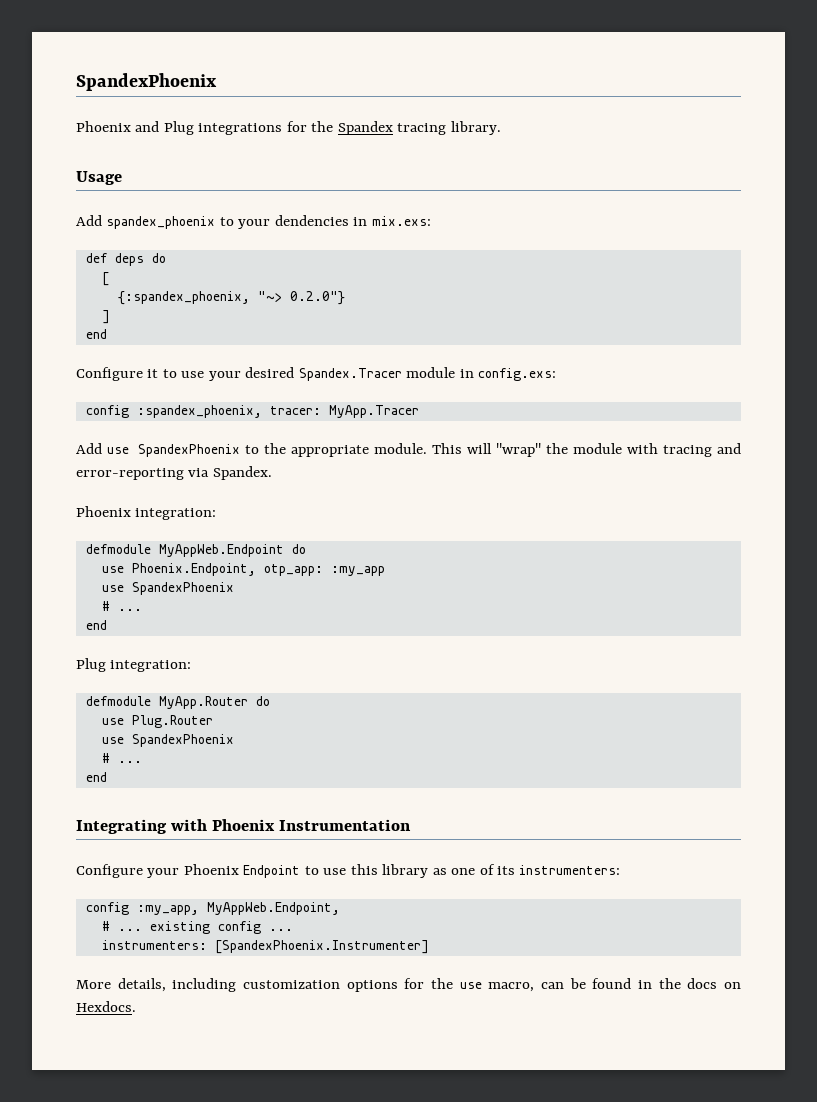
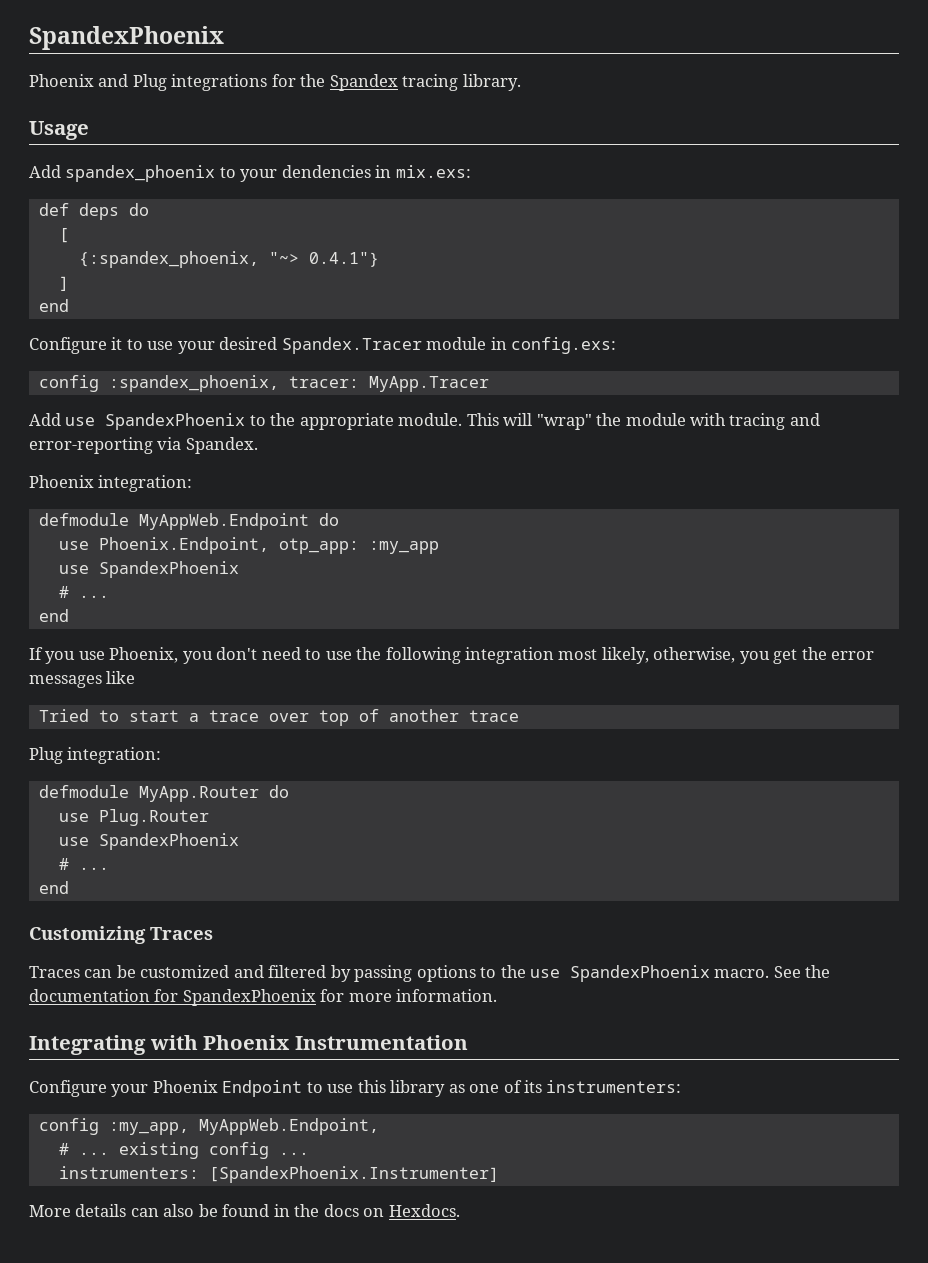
[289,291,345,305] 0.2.0"} -> [308,252,379,267] 0.4.1"}
(107, 625) none -> [29,647,875,664] [29,671,136,688] [38,709,519,726] // If you use Phoenix, you don't need to use the following integration most likely, otherwise, you get the error messages like // Tried to start a trace over top of another trace
(107, 777) none -> [29,926,213,944] [29,965,831,982] [29,989,498,1006] // Customizing Traces // Traces can be customized and filtered by passing options to the use SpandexPhoenix macro. See the documentation for SpandexPhoenix for more information.
[117,978,565,992] details, including customization options for the use macro, can -> [75,1204,195,1217] details can also

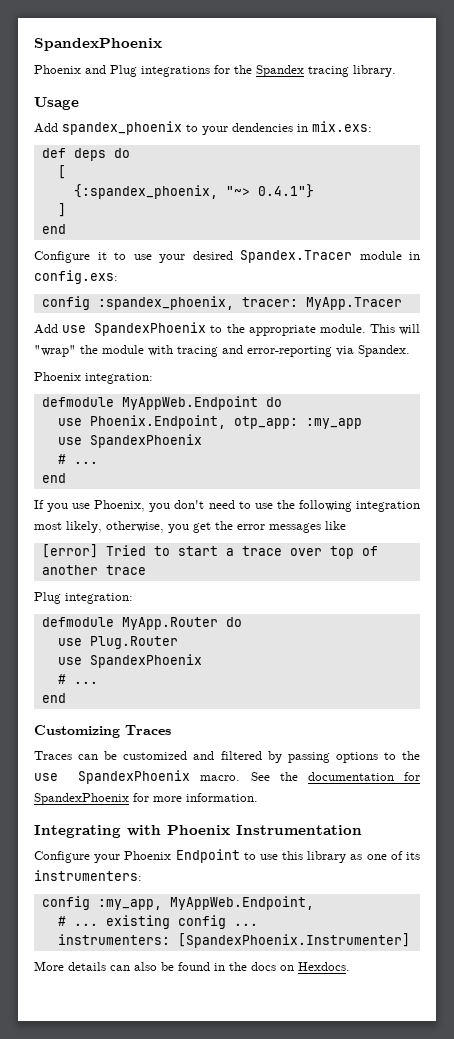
(136, 677) none -> [41,544,98,558] [error]

